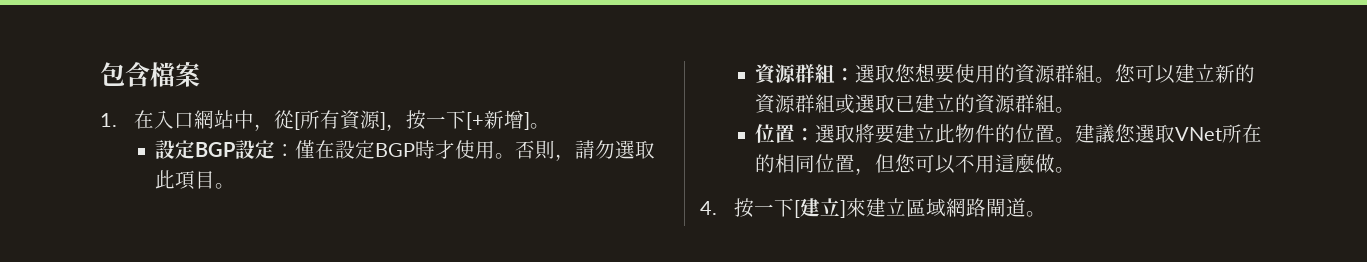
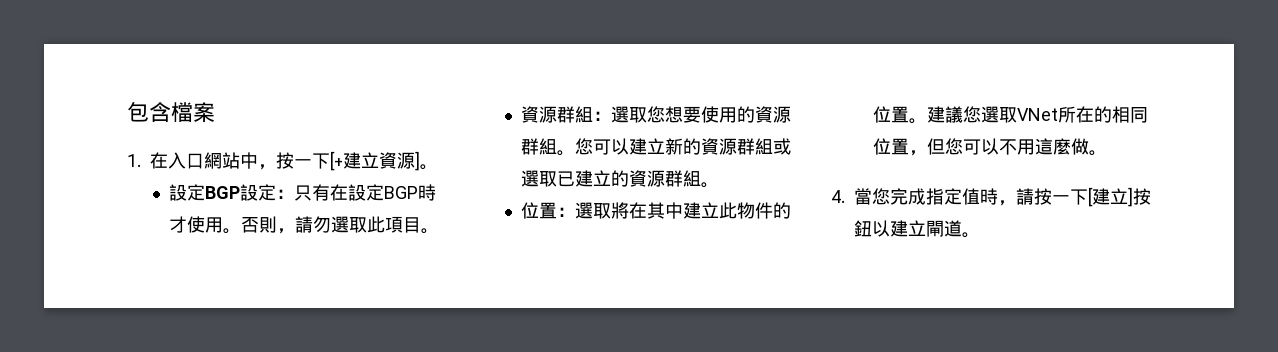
[273,110,406,131] 從[所有資源]， -> (276, 167) none
[483,110,524,129] 新增 -> [343,152,415,169] 建立資源
[295,140,316,159] 僅 -> [293,184,330,201] 只有
[875,124,896,144] 要 -> [628,202,683,219] 在其中
(717, 208) none -> [854,188,1034,206] 當您完成指定值時，請
[845,198,986,217] 來建立區域網路 -> [1133,188,1151,205] [854,220,926,237] 按鈕以建立

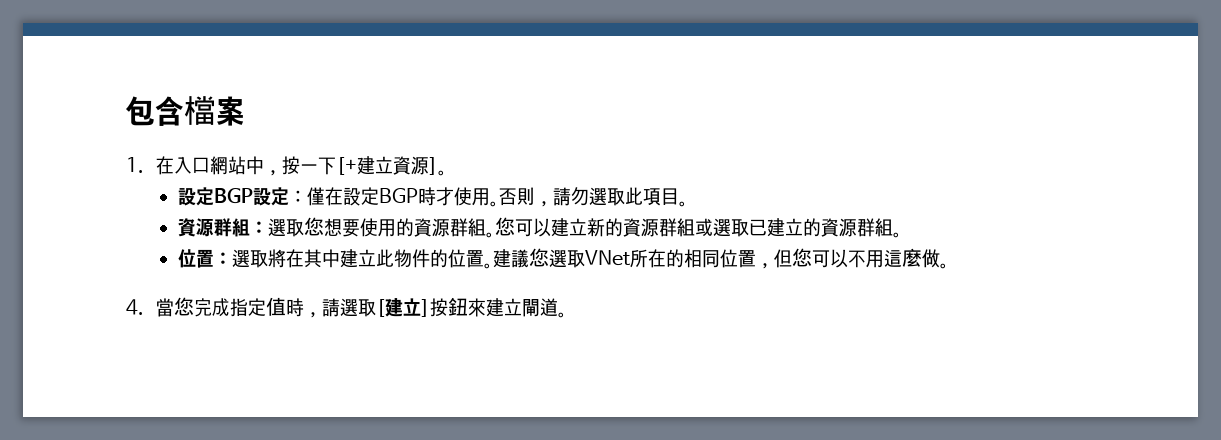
[293,184,330,201] 只有 -> [307,187,326,206] 僅
[1034,188,1088,205] 按一下 -> [340,298,377,317] 選取
[872,220,890,237] 以 -> [468,298,487,317] 來

